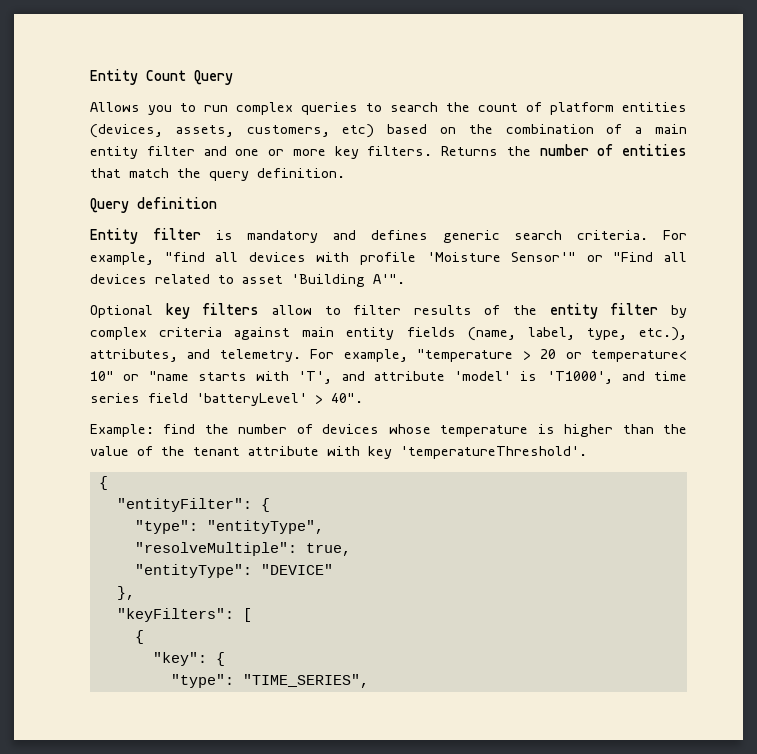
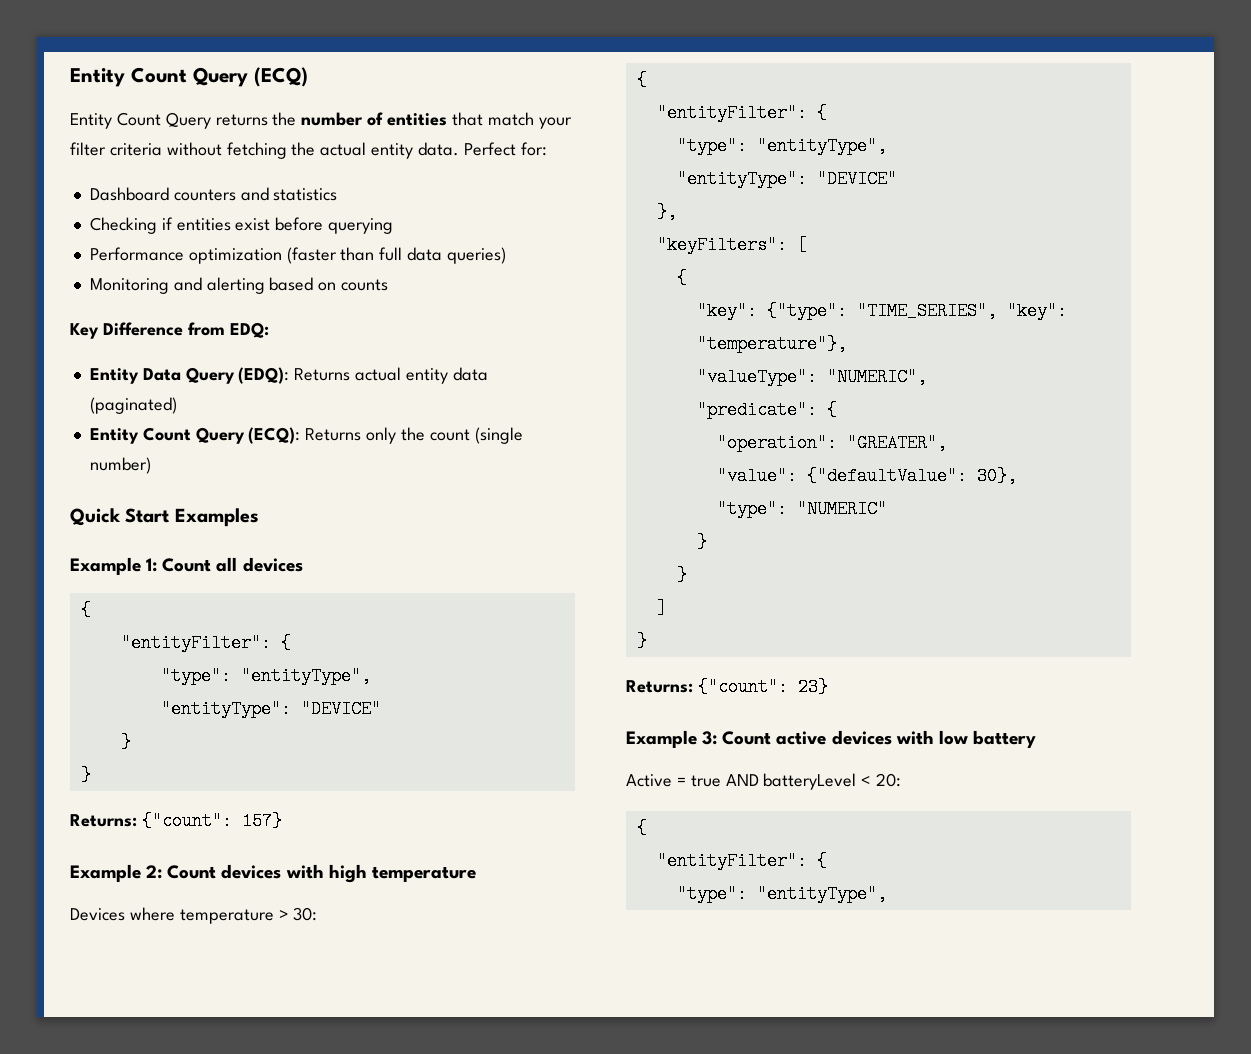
[90,69,233,85] [90,102,687,115] [90,124,687,138] [90,146,498,159] Entity Сount Query // Allows you to run complex queries to search the count of platform entities (devices, assets, customers, etc) based on the combination of a main entity filter and one or more key filters. Returns -> [70,67,308,87] [70,112,268,129] Entity Count Query (ECQ) // Entity Count Query returns
[177,168,345,181] [90,197,217,213] [90,228,687,244] [90,252,688,265] [90,274,405,287] [90,303,687,319] [90,327,687,341] [90,349,688,362] [90,371,687,384] [90,393,363,406] [90,424,687,437] [90,446,587,459] [98,476,108,490] [116,498,270,512] [134,520,324,534] [134,542,351,556] the query definition. // Query definition // Entity filter is mandatory and defines generic search criteria. For example, "find all devices with profile 'Moisture Sensor'" or "Find all devices related to asset 'Building A'". // Optional key filters allow to filter results of the entity filter by complex criteria against main entity fields (name, label, type, etc.), attributes, and telemetry. For example, "temperature > 20 or temperature< 10" or "name starts with 'T', and attribute 'model' is 'T1000', and time series field 'batteryLevel' > 40". // Example: find the number of devices whose temperature is higher than the value of the tenant attribute with key 'temperatureThreshold'. // { // "entityFilter": { // "type": "entityType", // "resolveMultiple": true, -> [538,117,572,129] [70,142,547,159] [89,187,338,201] [89,217,394,234] [89,247,506,264] [89,277,389,294] [70,322,269,339] [89,367,488,384] [89,397,177,414] [89,427,523,444] [89,457,151,474] [70,508,259,527] [70,557,303,575] [80,601,91,619] [120,634,291,652] [160,667,371,685] [160,700,381,718] [120,733,131,751] [80,766,91,784] [70,812,282,830] [70,864,476,883] [70,907,318,924] [636,71,647,89] [656,104,827,122] [676,137,887,155] your filter criteria without fetching the actual entity data. Perfect for: // Dashboard counters and statistics // Checking if entities exist before querying // Performance optimization (faster than full data queries) // Monitoring and alerting based on counts // Key Difference from EDQ: // Entity Data Query (EDQ): Returns actual entity data (paginated) // Entity Count Query (ECQ): Returns only the count (single number) // Quick Start Examples // Example 1: Count all devices // { // "entityFilter": { // "type": "entityType", // "entityType": "DEVICE" // } // } // Returns: {"count": 157} // Example 2: Count devices with high temperature // Devices where temperature > 30: // { // "entityFilter": { // "type": "entityType",
[215,652,225,666] [170,674,369,688] { // "type": "TIME_SERIES", -> [766,302,1067,320] [696,335,847,353] [696,368,927,386] [696,401,837,419] [716,434,947,452] [716,467,1017,485] [716,500,887,518] [696,533,707,551] [676,566,687,584] [656,599,667,617] [636,632,647,650] [626,678,828,696] [626,730,1036,748] [626,773,902,790] [636,819,647,837] [656,852,827,870] [676,885,887,903] {"type": "TIME_SERIES", "key": "temperature"}, // "valueType": "NUMERIC", // "predicate": { // "operation": "GREATER", // "value": {"defaultValue": 30}, // "type": "NUMERIC" // } // } // ] // } // Returns: {"count": 23} // Example 3: Count active devices with low battery // Active = true AND batteryLevel < 20: // { // "entityFilter": { // "type": "entityType",

